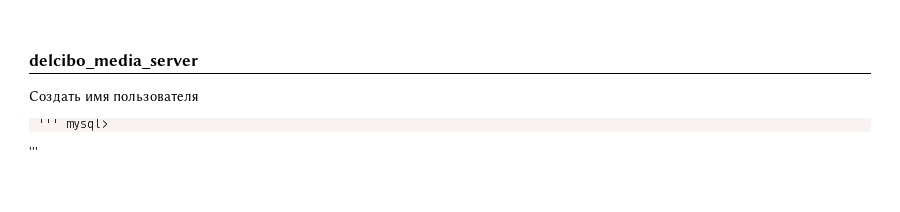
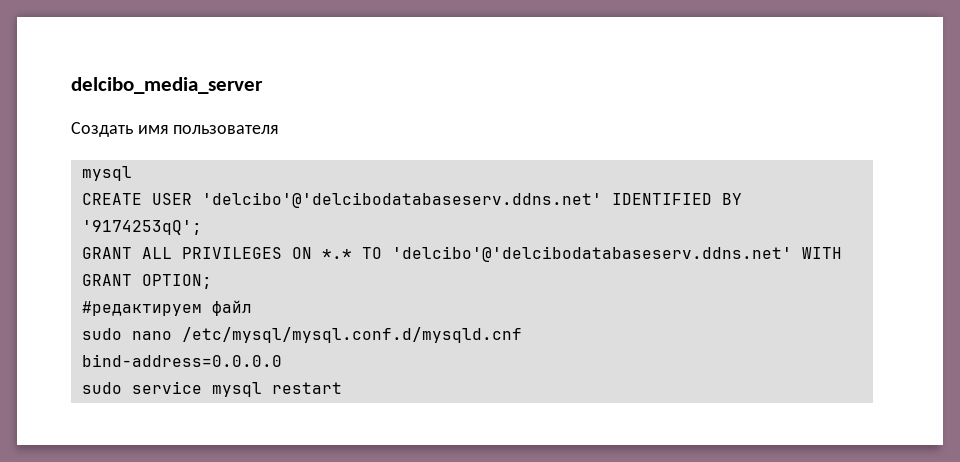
[37,119,108,131] [29,147,38,157] ''' mysql> // ''' -> [81,166,132,181] [81,192,742,208] [81,220,202,235] [81,246,842,262] [81,274,212,289] [81,300,252,316] [81,327,522,343] [81,354,282,367] [81,381,342,397] mysql // CREATE USER 'delcibo'@'delcibodatabaseserv.ddns.net' IDENTIFIED BY '9174253qQ'; // GRANT ALL PRIVILEGES ON *.* TO 'delcibo'@'delcibodatabaseserv.ddns.net' WITH GRANT OPTION; // #редактируем файл // sudo nano /etc/mysql/mysql.conf.d/mysqld.cnf // bind-address=0.0.0.0 // sudo service mysql restart

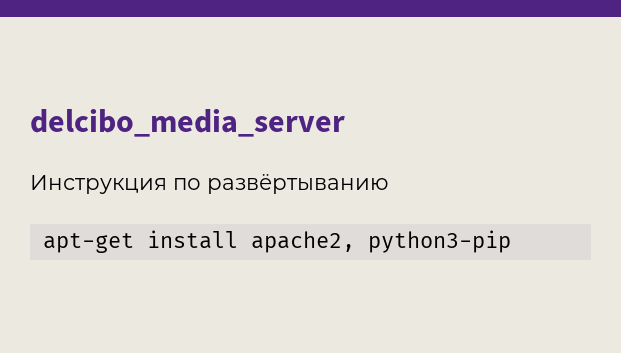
[71,122,280,137] [81,166,132,181] [81,192,742,208] [81,220,202,235] [81,246,842,262] [81,274,212,289] [81,300,252,316] [81,327,522,343] [81,354,282,367] [81,381,342,397] Создать имя пользователя // mysql // CREATE USER 'delcibo'@'delcibodatabaseserv.ddns.net' IDENTIFIED BY '9174253qQ'; // GRANT ALL PRIVILEGES ON *.* TO 'delcibo'@'delcibodatabaseserv.ddns.net' WITH GRANT OPTION; // #редактируем файл // sudo nano /etc/mysql/mysql.conf.d/mysqld.cnf // bind-address=0.0.0.0 // sudo service mysql restart -> [30,174,389,194] [42,230,511,253] Инструкция по развёртыванию // apt-get install apache2, python3-pip

